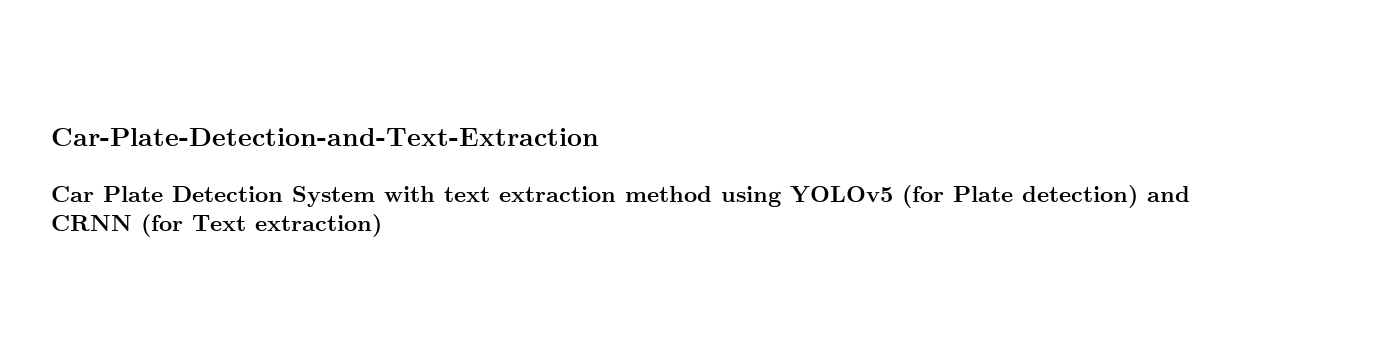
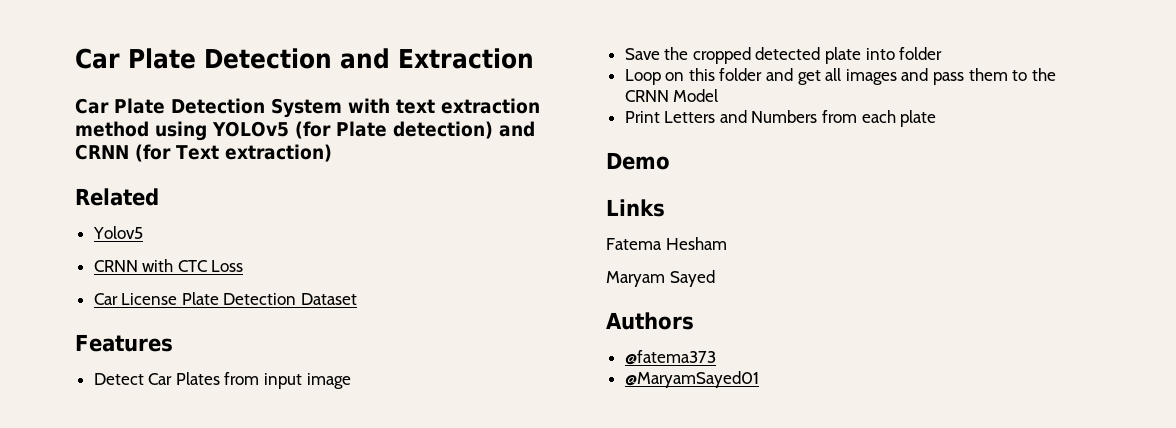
[51,128,599,146] Car-Plate-Detection-and-Text-Extraction -> [75,48,534,69] Car Plate Detection and Extraction
(382, 225) none -> [75,188,159,206] [92,226,143,239] [93,259,244,272] [93,292,358,305] [75,334,173,352] [93,372,351,389] [624,47,943,64] [624,68,1056,85] [624,89,719,102] [624,110,937,127] [606,152,670,170] [606,199,665,217] [606,237,727,250] [606,270,715,287] [606,312,694,330] [624,350,716,365] [624,371,759,388] // Related // Yolov5 // CRNN with CTC Loss // Car License Plate Detection Dataset // Features // Detect Car Plates from input image // Save the cropped detected plate into folder // Loop on this folder and get all images and pass them to the CRNN Model // Print Letters and Numbers from each plate // Demo // Links // Fatema Hesham // Maryam Sayed // Authors // @fatema373 // @MaryamSayed01

